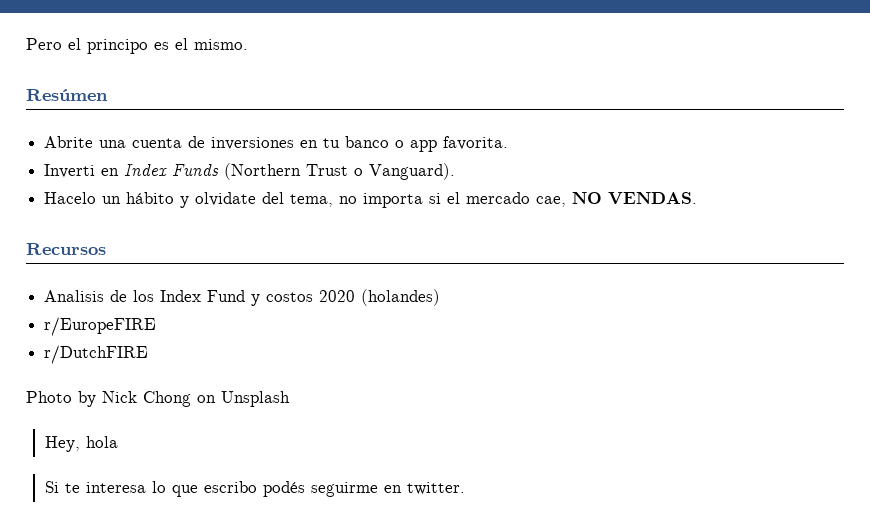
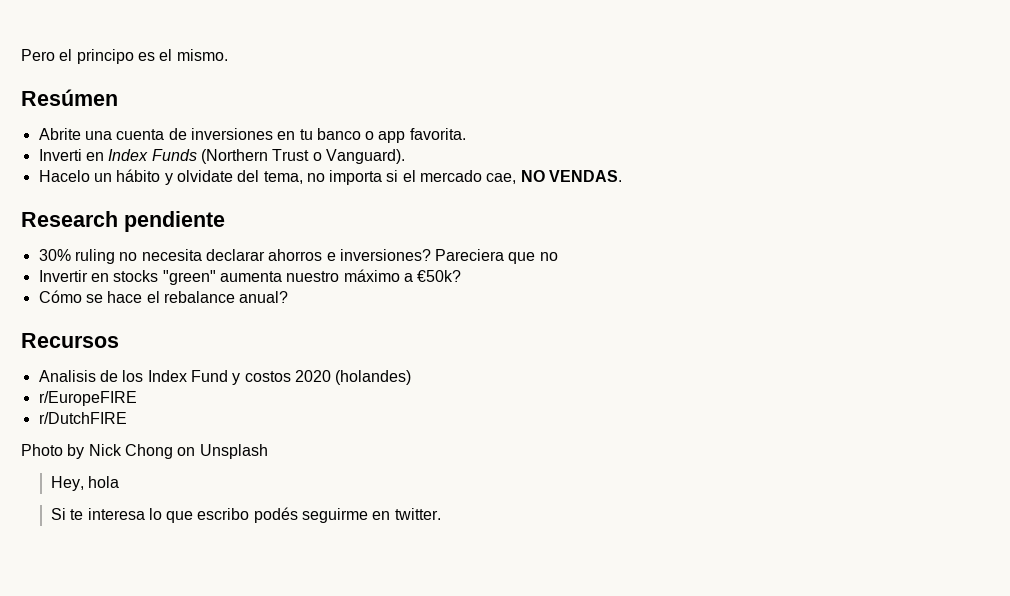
(698, 198) none -> [21,211,225,232] [38,249,558,264] [38,269,462,285] [38,290,289,303] // Research pendiente // 30% ruling no necesita declarar ahorros e inversiones? Pareciera que no // Invertir en stocks "green" aumenta nuestro máximo a €50k? // Cómo se hace el rebalance anual?

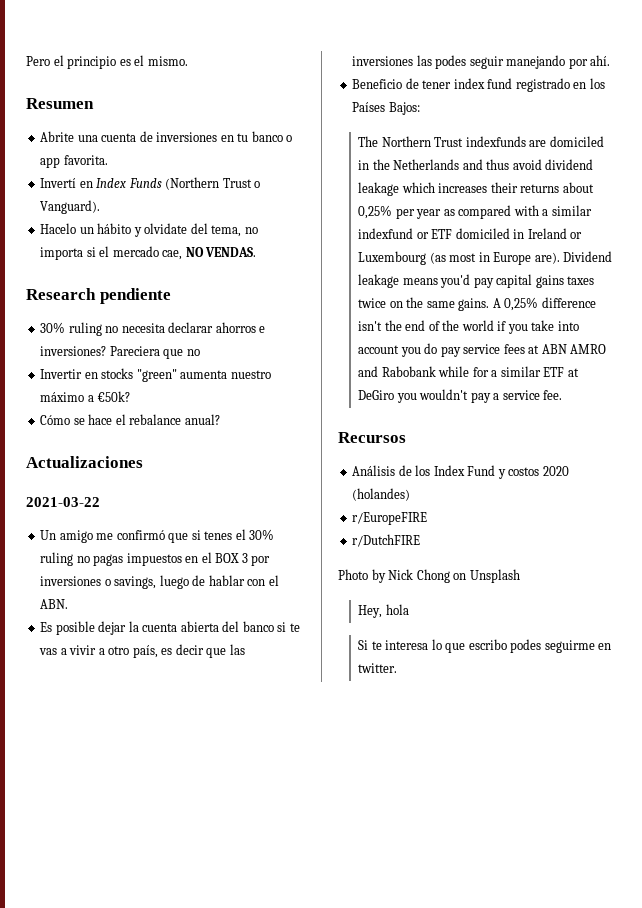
[76,49,134,64] principo -> [67,56,117,69] principio
[21,89,118,106] Resúmen -> [26,98,94,109] Resumen
[38,149,82,161] Inverti -> [40,178,77,188] Invertí
(289, 297) none -> [26,456,143,468] [26,497,100,507] [40,529,275,543] [40,552,271,566] [40,575,279,589] [40,599,69,609] [40,621,300,635] [39,644,245,658] [352,55,611,69] [352,78,605,92] [352,102,420,115] [358,136,604,147] [358,159,594,170] [358,182,594,196] [358,205,592,219] [358,228,583,239] [358,251,613,265] [358,274,595,288] [358,297,596,311] [358,320,579,334] [358,343,607,357] [358,366,579,377] [358,389,563,403] // Actualizaciones // 2021-03-22 // Un amigo me confirmó que si tenes el 30% ruling no pagas impuestos en el BOX 3 por inversiones o savings, luego de hablar con el ABN. // Es posible dejar la cuenta abierta del banco si te vas a vivir a otro país, es decir que las inversiones las podes seguir manejando por ahí. // Beneficio de tener index fund registrado en los Países Bajos: // The Northern Trust indexfunds are domiciled in the Netherlands and thus avoid dividend leakage which increases their returns about 0,25% per year as compared with a similar indexfund or ETF domiciled in Ireland or Luxembourg (as most in Europe are). Dividend leakage means you'd pay capital gains taxes twice on the same gains. A 0,25% difference isn't the end of the world if you take into account you do pay service fees at ABN AMRO and Rabobank while for a similar ETF at DeGiro you wouldn't pay a service fee.
[38,370,96,382] Analisis -> [352,465,396,476] Análisis
[253,507,298,523] podés -> [510,639,542,653] podes

